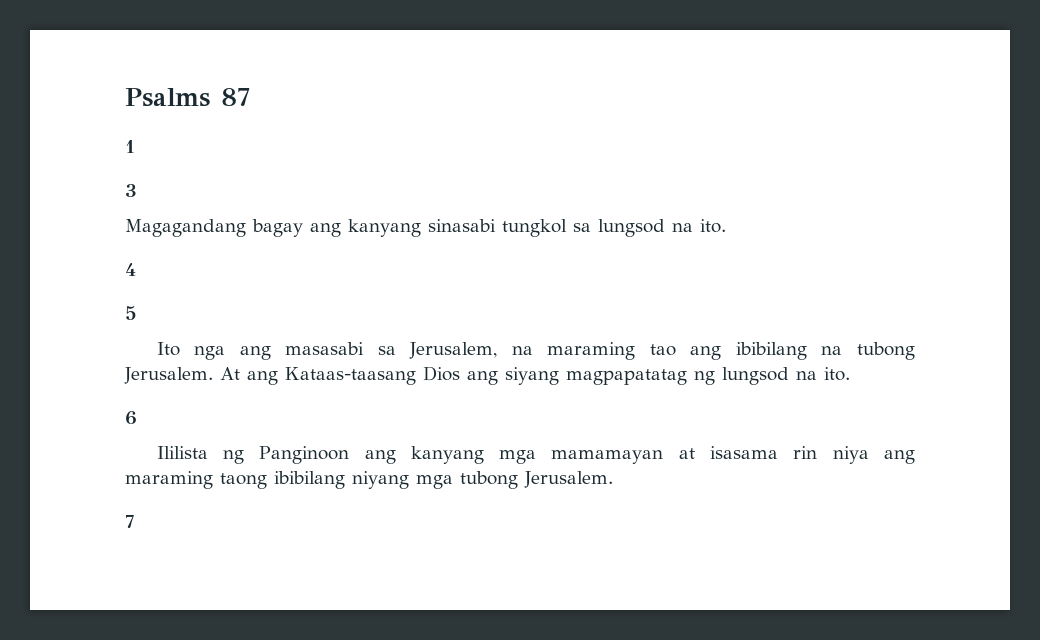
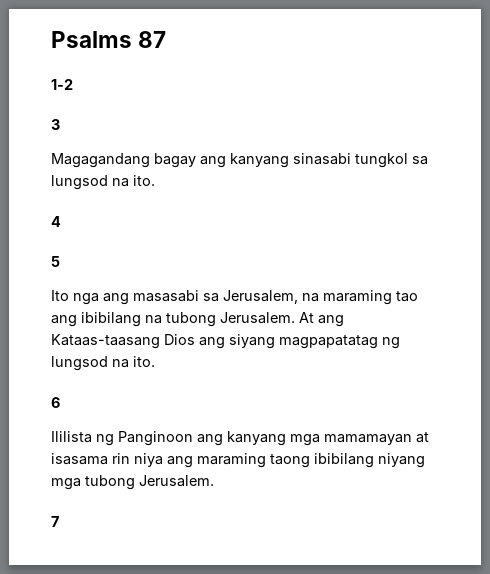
[125,140,135,153] 1 -> [51,79,73,90] 1-2

